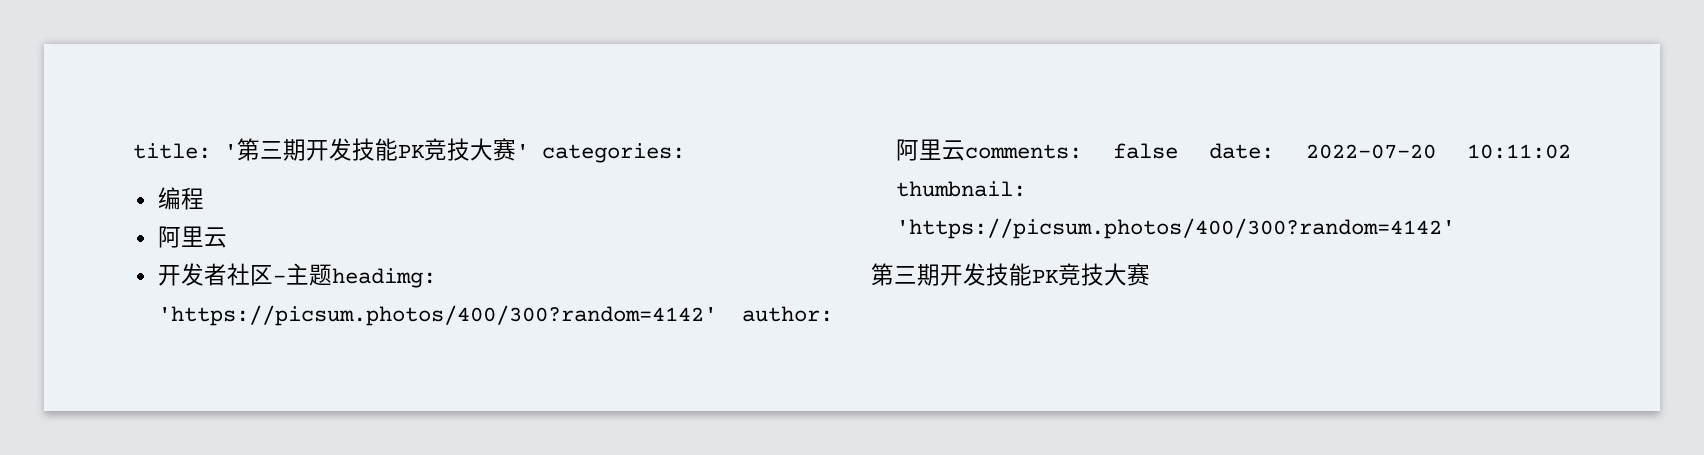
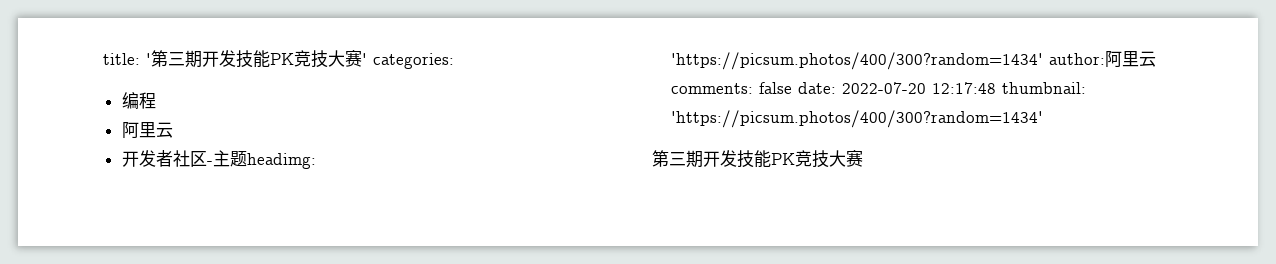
[157,305,717,326] 'https://picsum.photos/400/300?random=4142' -> [670,52,1043,70] 'https://picsum.photos/400/300?random=1434'
[1467,144,1571,159] [895,181,1026,197] [895,218,1455,239] 10:11:02 thumbnail: 'https://picsum.photos/400/300?random=4142' -> [931,82,1086,94] [670,110,1043,128] 12:17:48 thumbnail: 'https://picsum.photos/400/300?random=1434'

